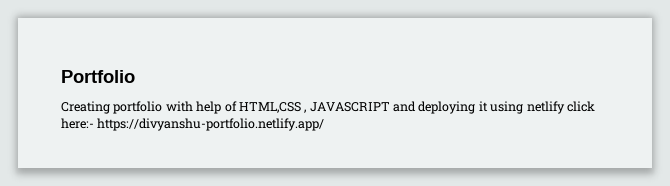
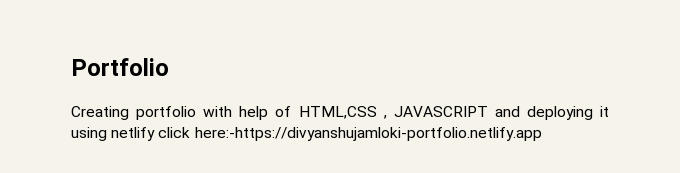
[61,118,325,131] here:- https://divyanshu-portfolio.netlify.app/ -> [194,127,542,141] here:-https://divyanshujamloki-portfolio.netlify.app

